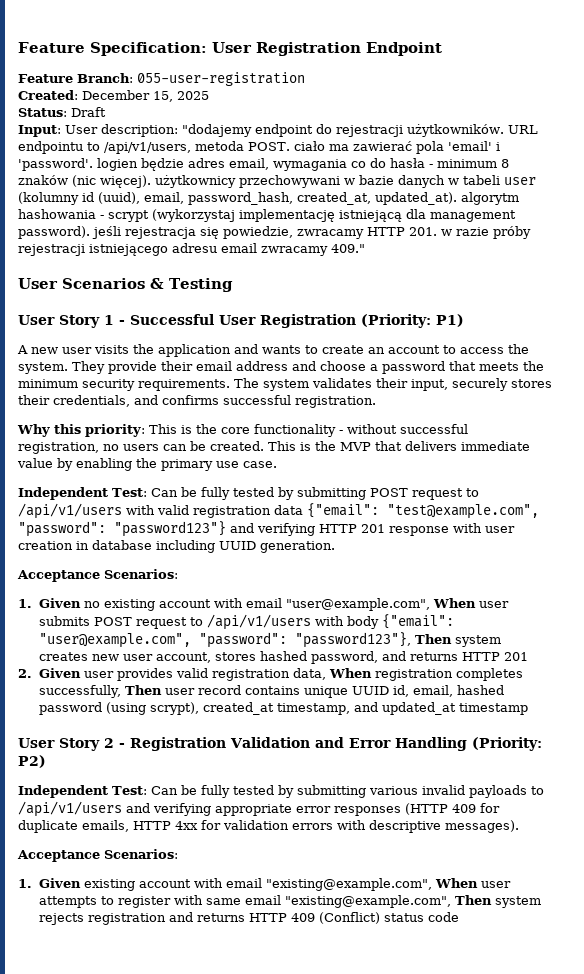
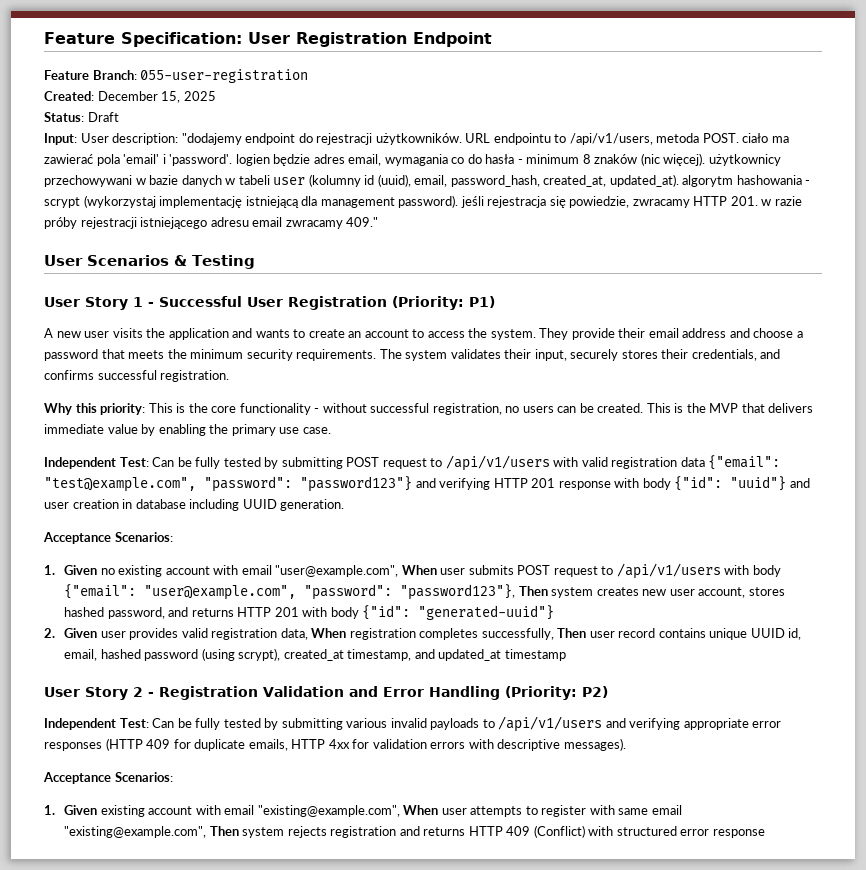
(482, 528) none -> [642,476,810,491] body {"id": "uuid"} and
(528, 656) none -> [302,605,555,620] with body {"id": "generated-uuid"}
[383,912,459,922] status code -> [588,826,765,838] with structured error response

